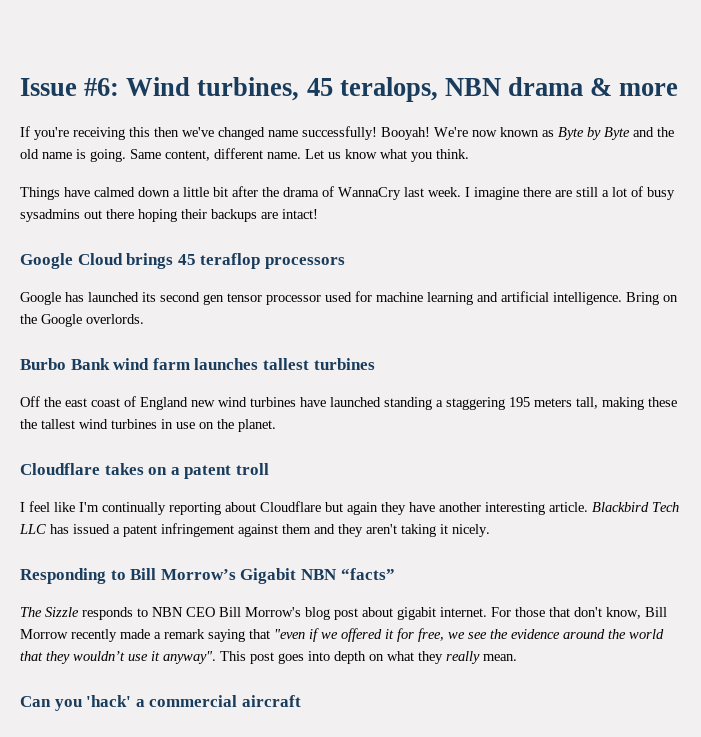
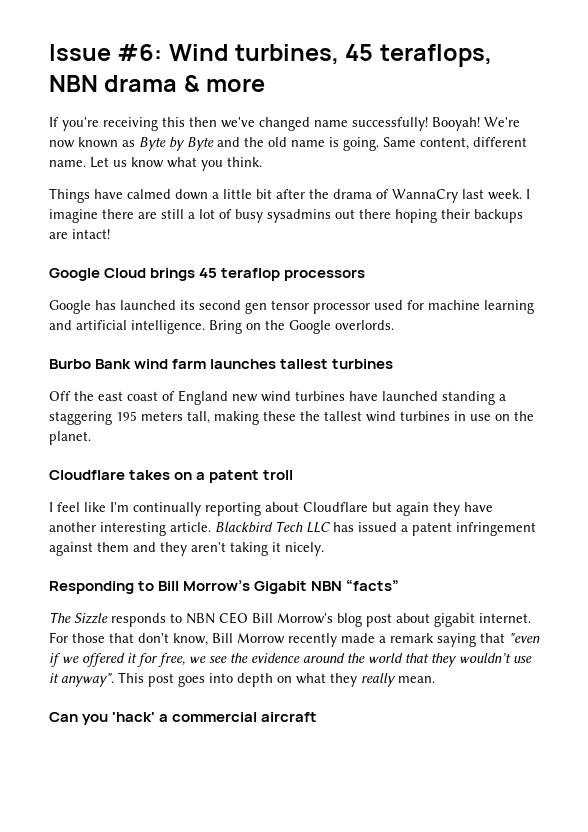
[339,77,438,102] teralops, -> [379,44,492,67] teraflops,

